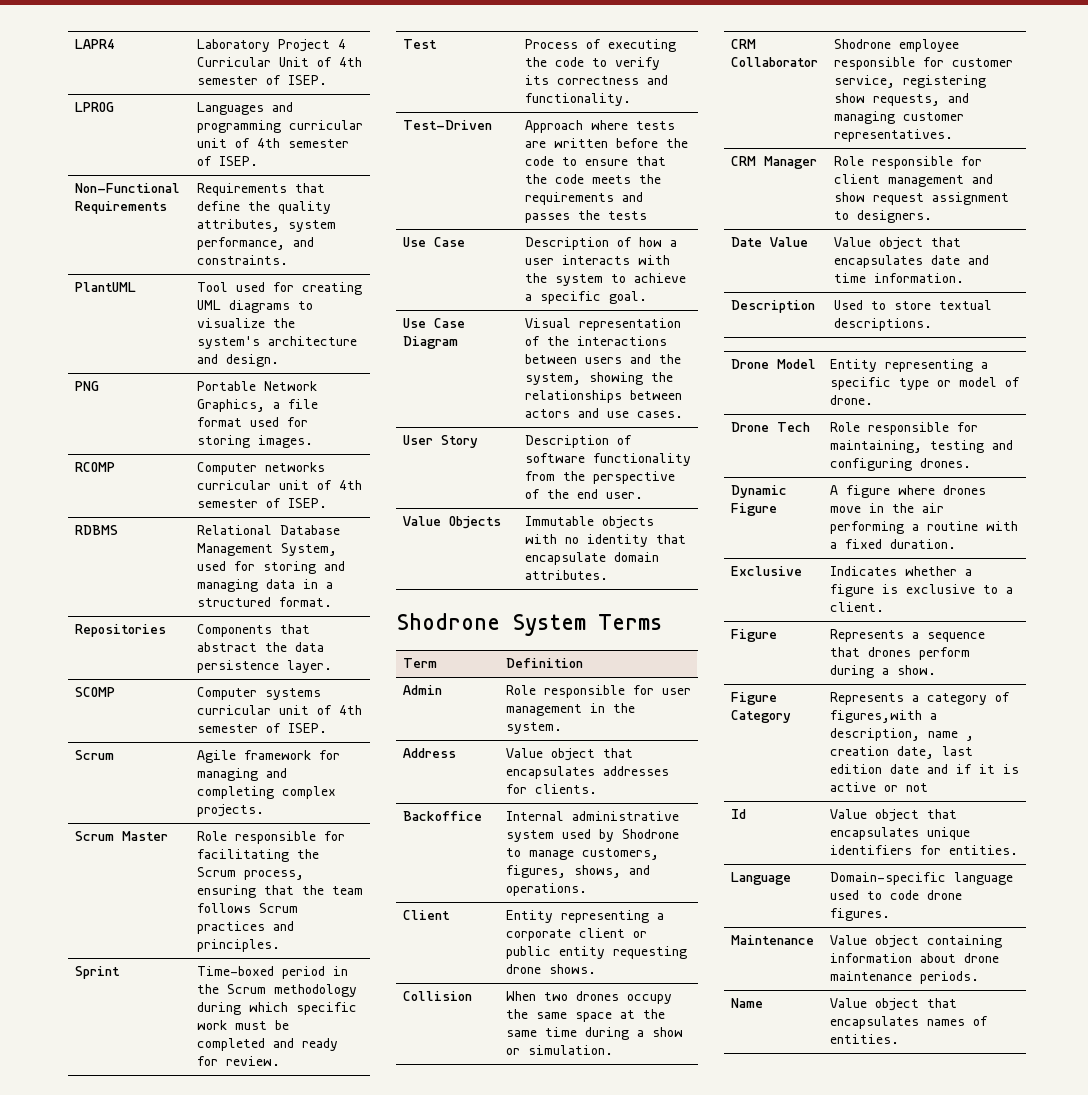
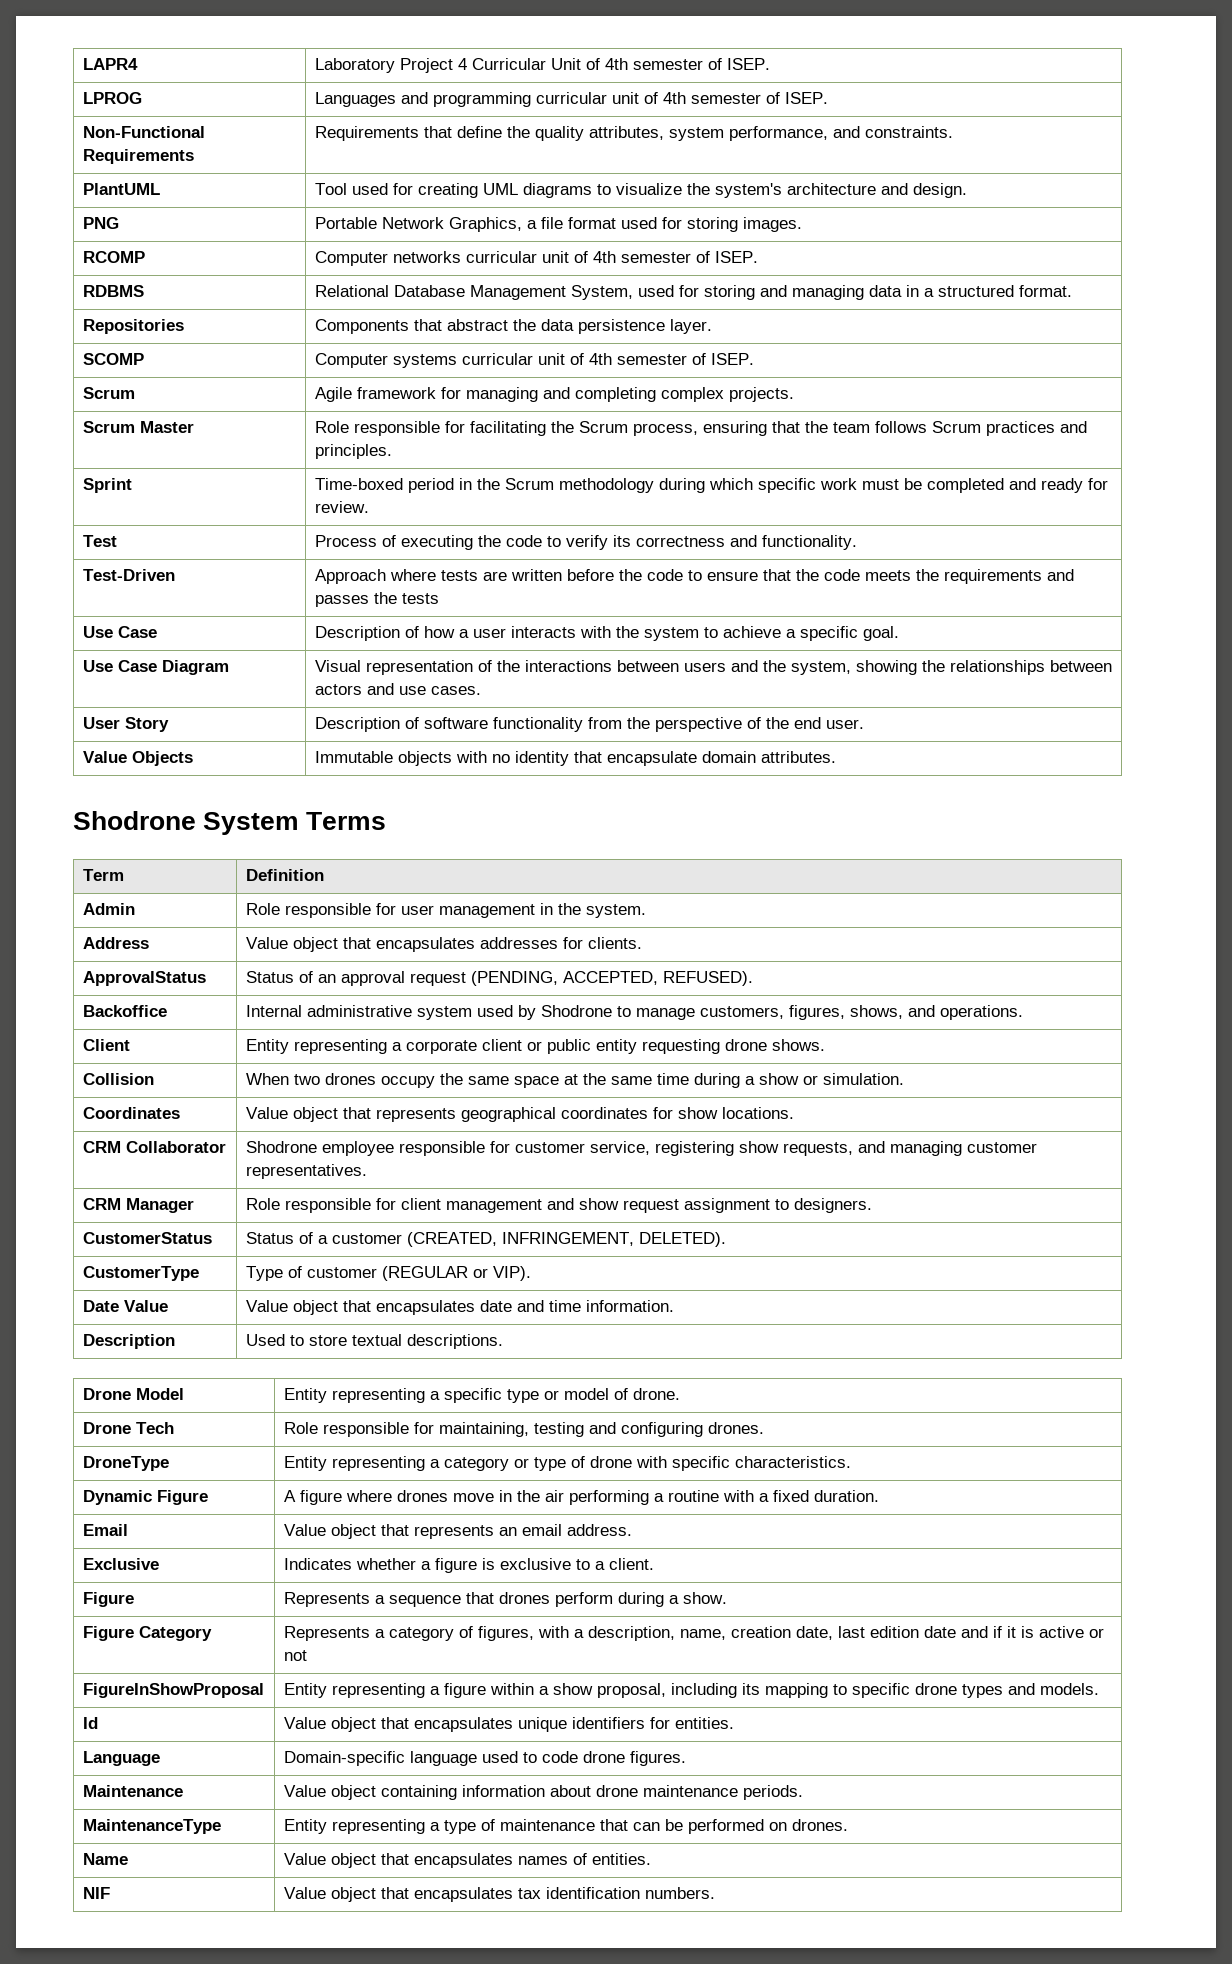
(597, 789) none -> [82,971,206,986] [245,971,753,986] // ApprovalStatus | Status of an approval request (PENDING, ACCEPTED, REFUSED).
(613, 1050) none -> [82,1107,180,1119] [245,1107,794,1122] // Coordinates | Value object that represents geographical coordinates for show locations.
(932, 216) none -> [82,1232,212,1244] [245,1232,726,1247] [82,1266,199,1281] [245,1266,531,1281] // CustomerStatus | Status of a customer (CREATED, INFRINGEMENT, DELETED). // CustomerType | Type of customer (REGULAR or VIP).
(971, 463) none -> [82,1456,169,1471] [283,1456,851,1471] // DroneType | Entity representing a category or type of drone with specific characteristics.
(956, 544) none -> [82,1524,128,1536] [283,1524,632,1539] // Email | Value object that represents an email address.
[829,710,937,723] [829,728,974,741] figures,with a description, name , -> [477,1626,726,1641] figures, with a description, name,
(928, 787) none -> [82,1683,264,1698] [283,1683,1099,1698] // FigureInShowProposal | Entity representing a figure within a show proposal, including its mapping to specific drone types and models.
(979, 977) none -> [82,1819,221,1834] [283,1819,848,1834] // MaintenanceType | Entity representing a type of maintenance that can be performed on drones.
(899, 1039) none -> [82,1887,110,1899] [283,1887,715,1902] // NIF | Value object that encapsulates tax identification numbers.

